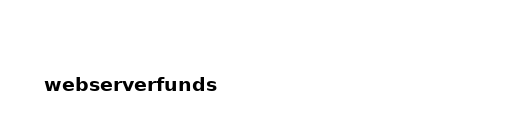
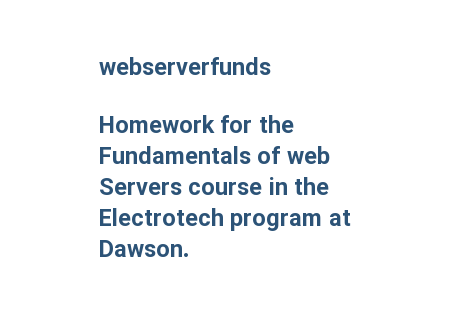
(217, 84) none -> [99,115,294,133] [99,146,330,164] [99,177,330,195] [99,208,351,231] [99,240,190,257] // Homework for the Fundamentals of web Servers course in the Electrotech program at Dawson.

